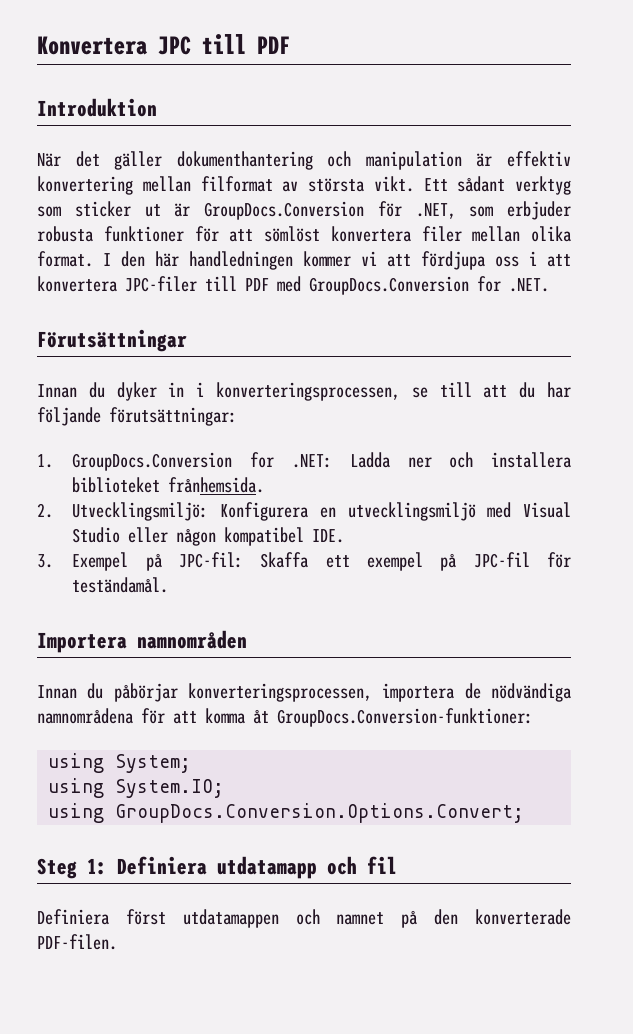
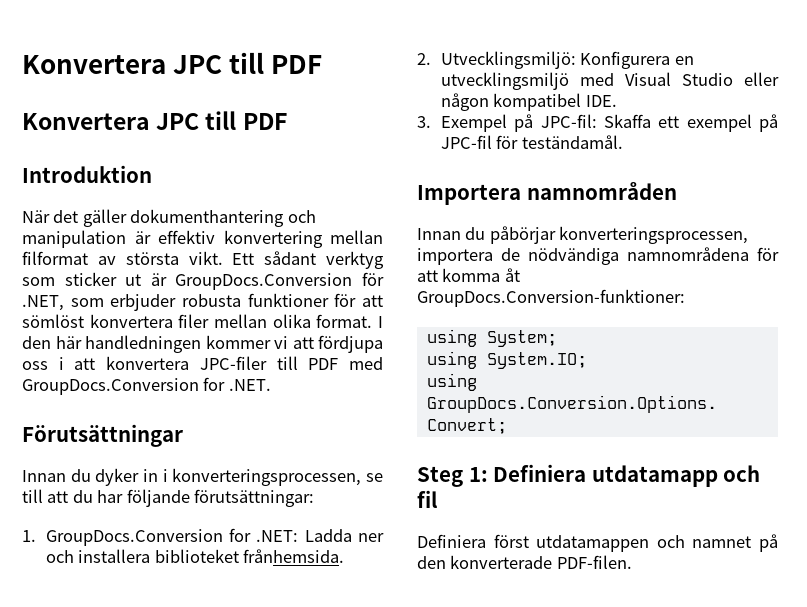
[37,34,290,55] Konvertera JPC till PDF -> [22,52,323,74] [22,111,287,130] Konvertera JPC till PDF // Konvertera JPC till PDF

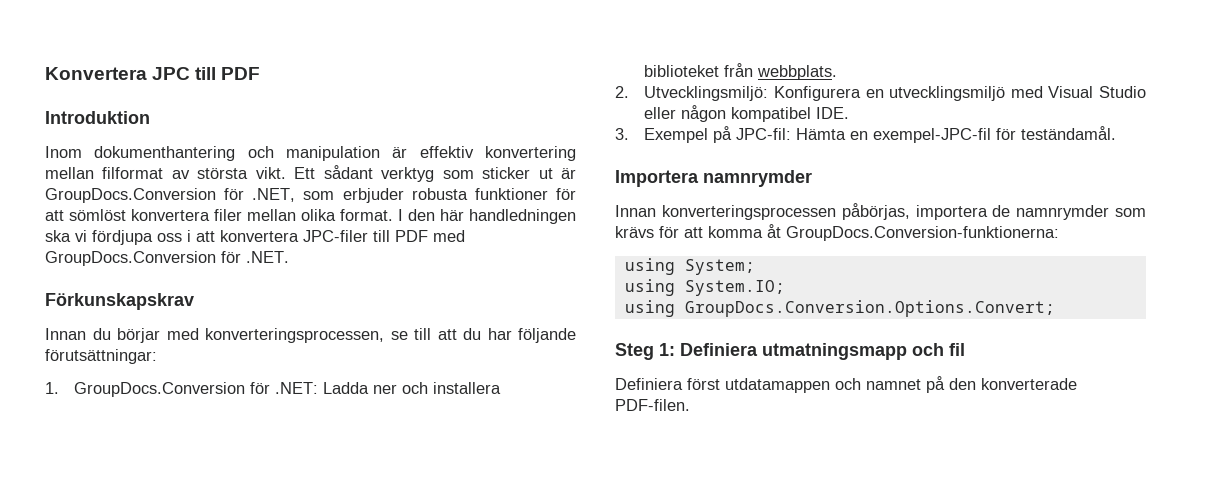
[22,52,323,74] [22,111,287,130] [22,165,152,183] [22,209,127,227] Konvertera JPC till PDF // Konvertera JPC till PDF // Introduktion // När det gäller -> [45,67,261,80] [45,111,150,124] [45,146,82,158] Konvertera JPC till PDF // Introduktion // Inom
[205,335,314,349] kommer vi att -> [45,230,87,242] ska vi
[203,377,226,391] for -> [221,251,241,263] för
[22,424,183,447] [22,468,168,486] Förutsättningar // Innan du dyker in i -> [45,293,194,310] [45,328,199,343] Förkunskapskrav // Innan du börjar med
[229,528,252,542] for -> [250,382,271,394] för
[243,549,345,563] frånhemsida. -> [724,63,838,80] från webbplats.
[603,114,778,132] [440,135,492,149] Skaffa ett exempel på JPC-fil -> [796,128,992,143] Hämta en exempel-JPC-fil
[526,182,677,200] [417,226,749,244] [417,247,749,265] namnområden // Innan du påbörjar konverteringsprocessen, importera de nödvändiga namnområdena -> [703,170,812,187] [615,203,1146,220] [615,226,654,238] namnrymder // Innan konverteringsprocessen påbörjas, importera de namnrymder som krävs
[417,289,685,307] GroupDocs.Conversion-funktioner: -> [786,226,1059,241] GroupDocs.Conversion-funktionerna:
[591,465,718,487] utdatamapp -> [762,343,907,360] utmatningsmapp

